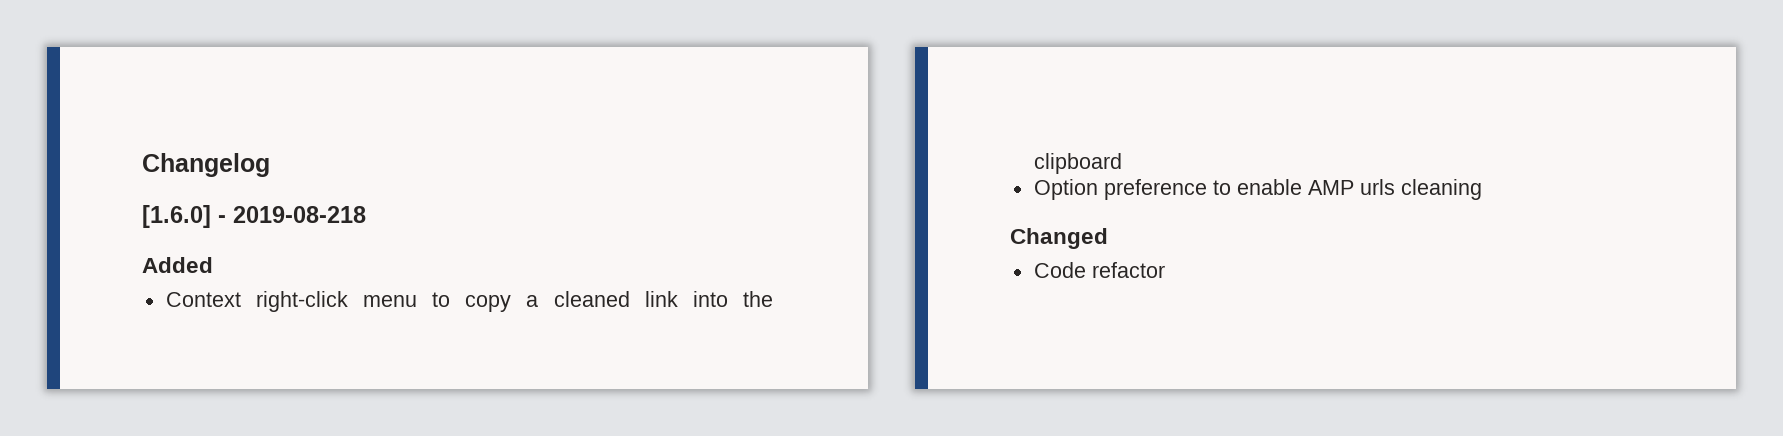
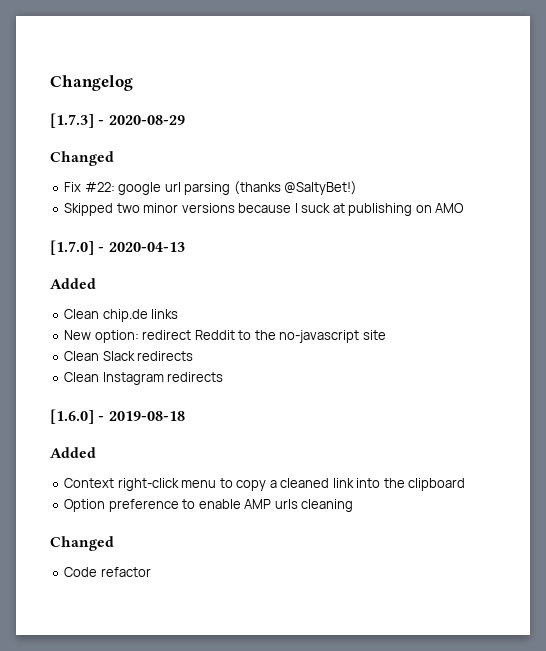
(270, 165) none -> [50,113,185,128] [50,151,114,166] [64,181,358,195] [64,203,465,216] [50,240,185,255] [50,278,96,289] [64,309,179,322] [64,330,386,343] [64,351,194,361] [64,372,224,385] // [1.7.3] - 2020-08-29 // Changed // Fix #22: google url parsing (thanks @SaltyBet!) // Skipped two minor versions because I suck at publishing on AMO // [1.7.0] - 2020-04-13 // Added // Clean chip.de links // New option: redirect Reddit to the no-javascript site // Clean Slack redirects // Clean Instagram redirects
[233,206,366,223] 2019-08-218 -> [108,411,185,421] 2019-08-18

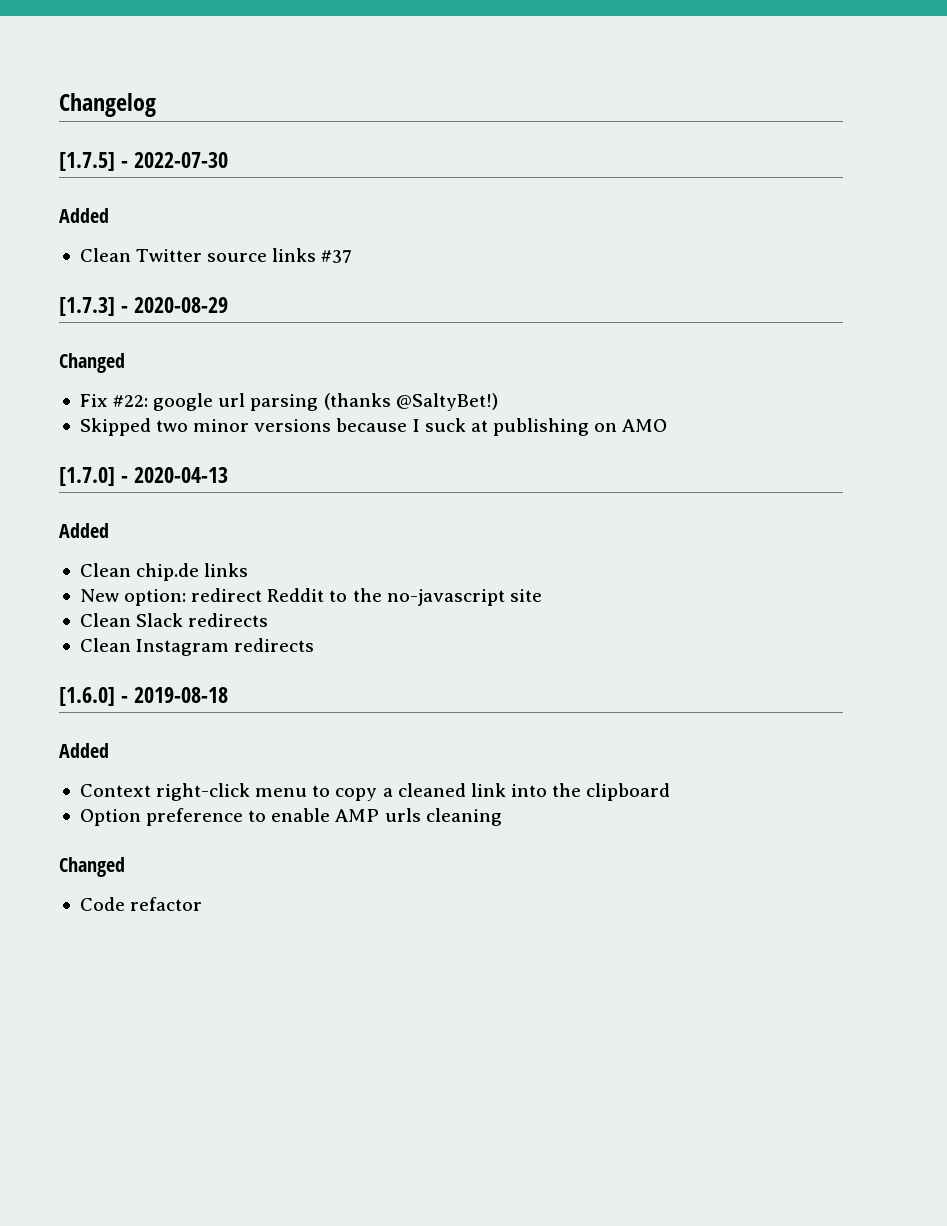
(133, 83) none -> [59,152,228,171] [59,208,109,223] [79,248,353,263] // [1.7.5] - 2022-07-30 // Added // Clean Twitter source links #37

